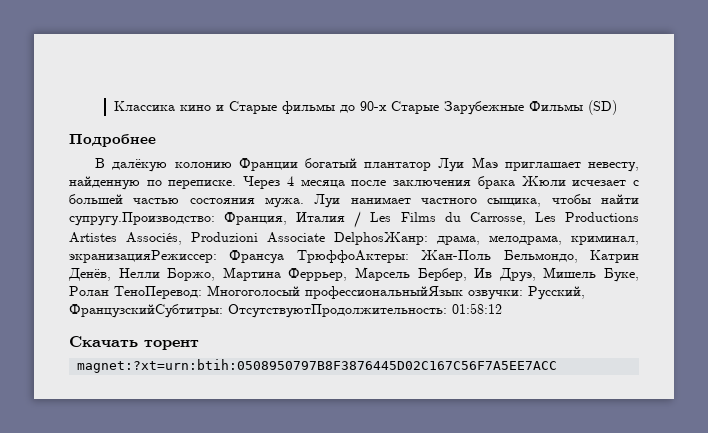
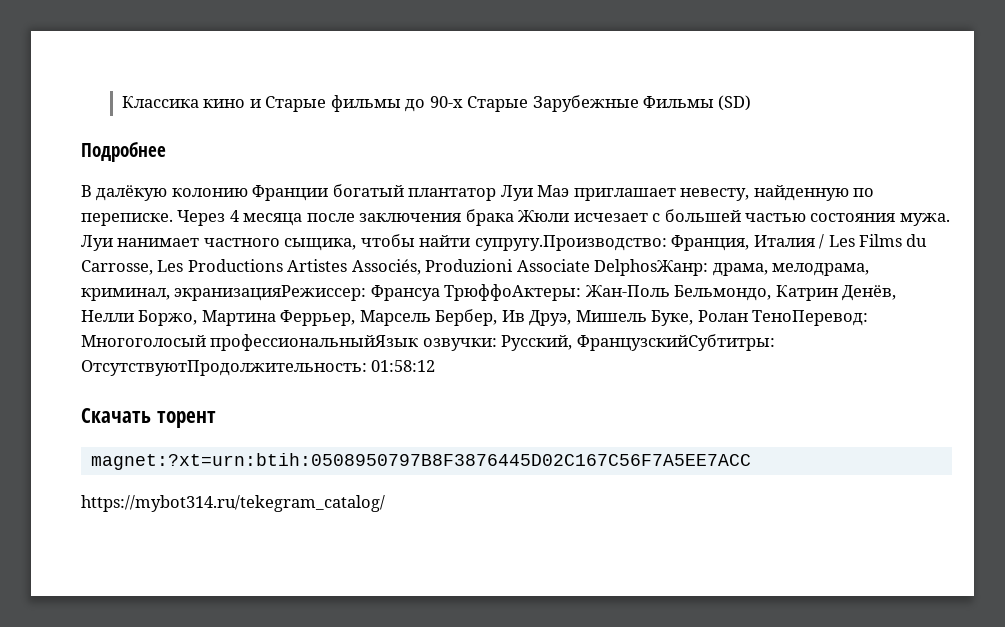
(558, 366) none -> [81,495,385,512] // https://mybot314.ru/tekegram_catalog/

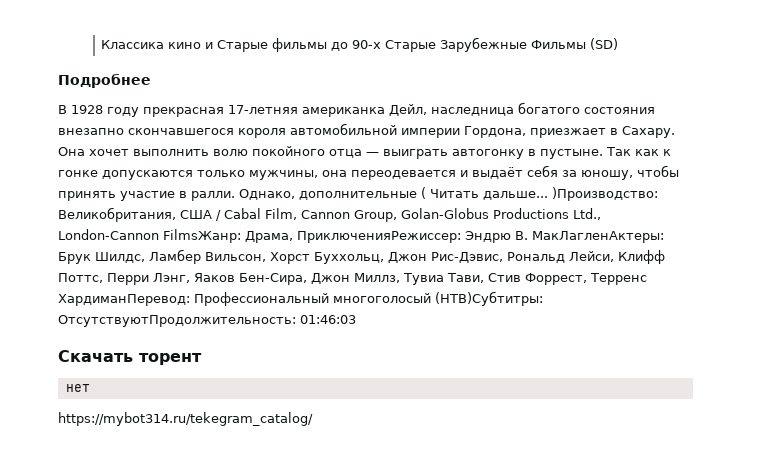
[96,184,875,201] [81,209,950,226] [81,234,928,251] [81,259,870,276] [81,284,897,301] [81,309,869,326] [81,334,775,351] [81,360,436,376] далёкую колонию Франции богатый плантатор Луи Маэ приглашает невесту, найденную по переписке. Через 4 месяца после заключения брака Жюли исчезает с большей частью состояния мужа. Луи нанимает частного сыщика, чтобы найти супругу.Производство: Франция, Италия / Les Films du Carrosse, Les Productions Artistes Associés, Produzioni Associate DelphosЖанр: драма, мелодрама, криминал, экранизацияРежиссер: Франсуа ТрюффоАктеры: Жан-Поль Бельмондо, Катрин Денёв, Нелли Боржо, Мартина Феррьер, Марсель Бербер, Ив Друэ, Мишель Буке, Ролан ТеноПеревод: Многоголосый профессиональныйЯзык озвучки: Русский, ФранцузскийСубтитры: ОтсутствуютПродолжительность: 01:58:12 -> [71,102,655,117] [58,123,675,138] [58,146,671,159] [58,165,679,180] [58,187,658,201] [58,207,601,222] [58,229,664,243] [58,249,665,264] [58,273,647,285] [58,291,543,306] [58,315,356,327] 1928 году прекрасная 17-летняя американка Дейл, наследница богатого состояния внезапно скончавшегося короля автомобильной империи Гордона, приезжает в Сахару. Она хочет выполнить волю покойного отца — выиграть автогонку в пустыне. Так как к гонке допускаются только мужчины, она переодевается и выдаёт себя за юношу, чтобы принять участие в ралли. Однако, дополнительные ( Читать дальше... )Производство: Великобритания, США / Cabal Film, Cannon Group, Golan-Globus Productions Ltd., London-Cannon FilmsЖанр: Драма, ПриключенияРежиссер: Эндрю В. МакЛагленАктеры: Брук Шилдс, Ламбер Вильсон, Хорст Буххольц, Джон Рис-Дэвис, Рональд Лейси, Клифф Поттс, Перри Лэнг, Яаков Бен-Сира, Джон Миллз, Тувиа Тави, Стив Форрест, Терренс ХардиманПеревод: Профессиональный многоголосый (НТВ)Субтитры: ОтсутствуютПродолжительность: 01:46:03
[90,453,751,470] magnet:?xt=urn:btih:0508950797B8F3876445D02C167C56F7A5EE7ACC -> [65,384,90,392] нет

